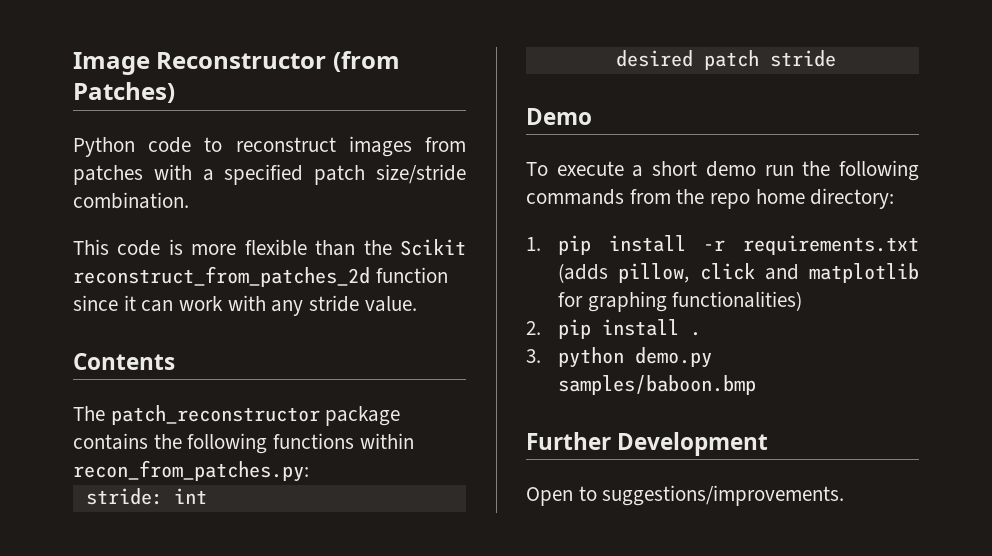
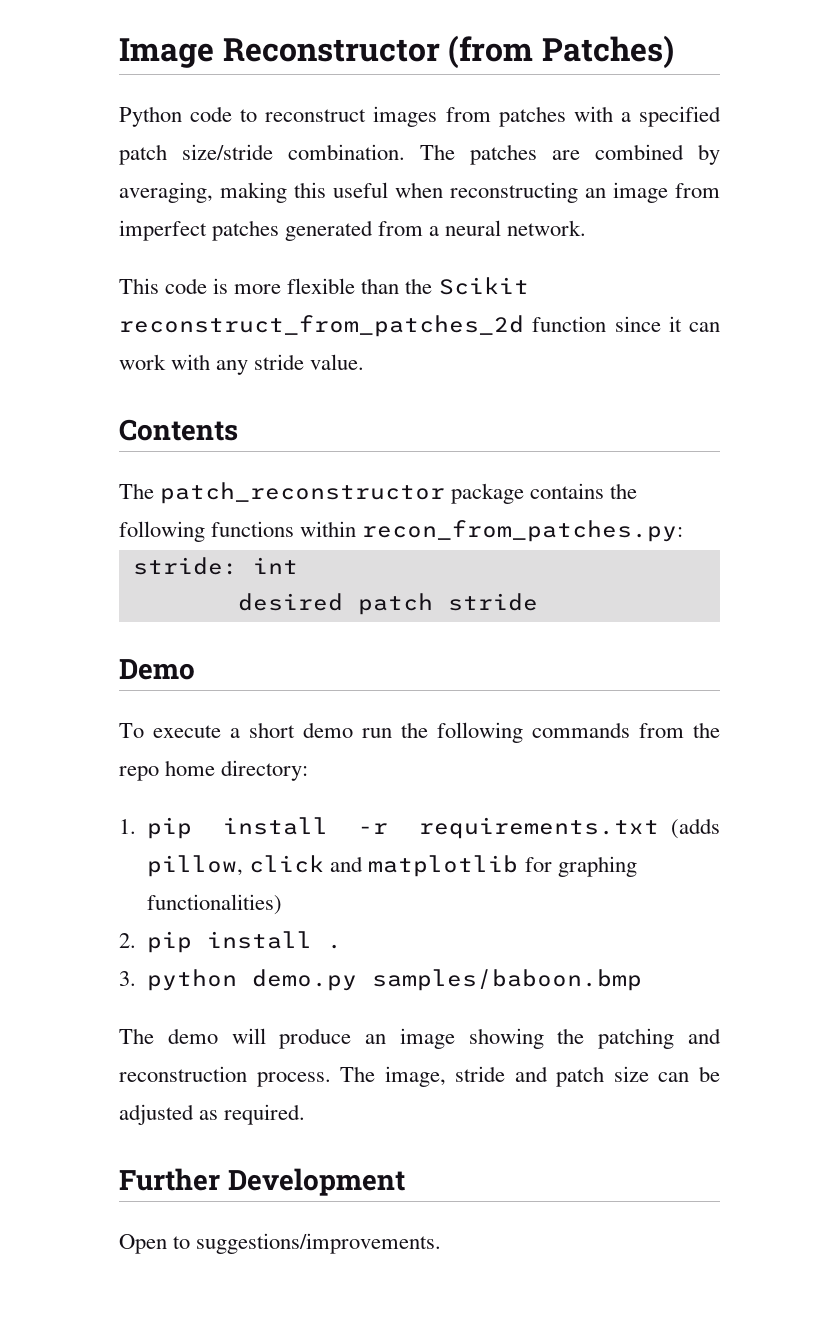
(189, 200) none -> [420,144,720,165] [119,182,720,203] [119,220,587,241] The patches are combined by averaging, making this useful when reconstructing an image from imperfect patches generated from a neural network.
(757, 385) none -> [119,1028,721,1049] [119,1066,720,1087] [119,1104,306,1125] // The demo will produce an image showing the patching and reconstruction process. The image, stride and patch size can be adjusted as required.

